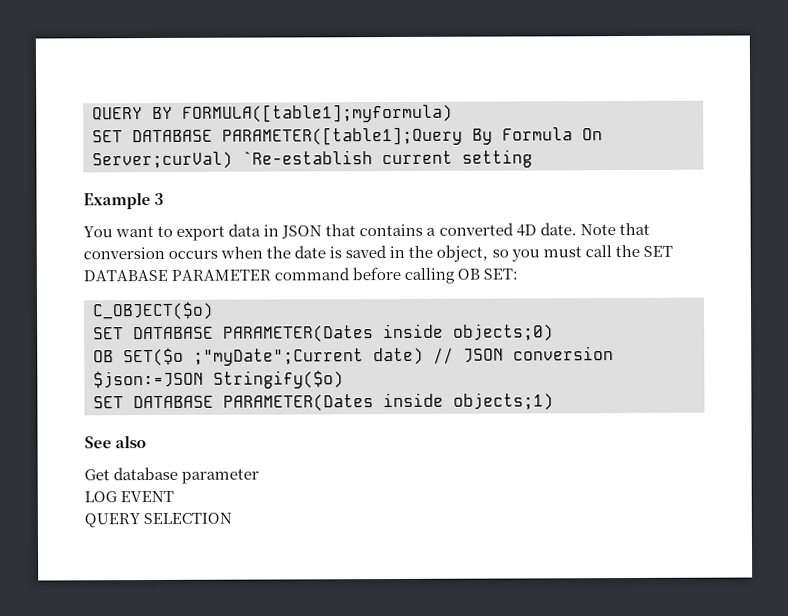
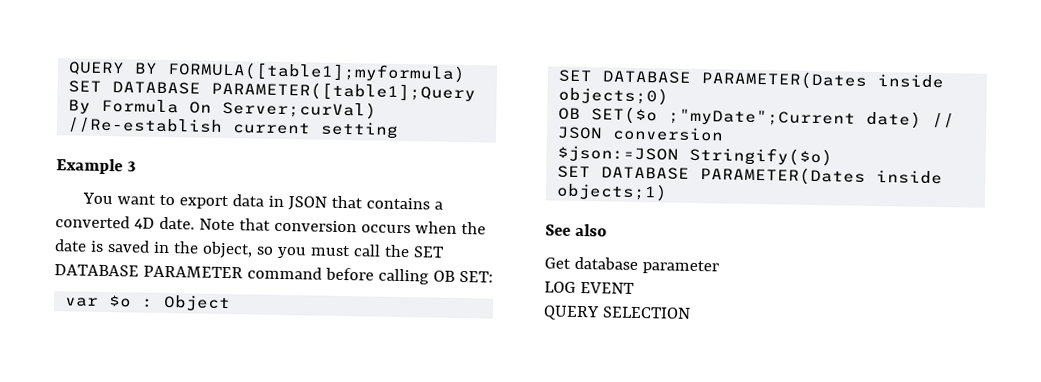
[242,150,373,165] `Re-establish -> [67,117,224,135] //Re-establish
[92,301,214,321] C_OBJECT($o) -> [64,294,232,312] var $o : Object

